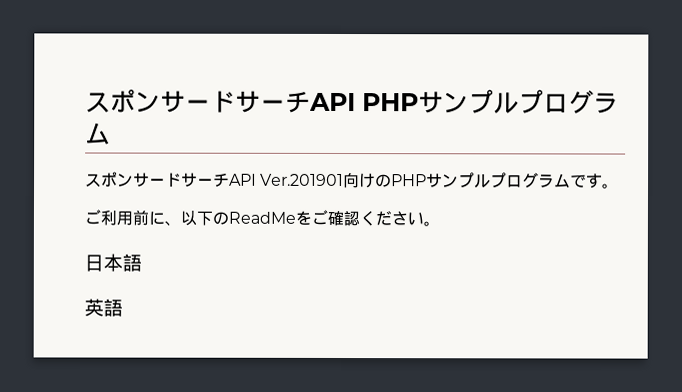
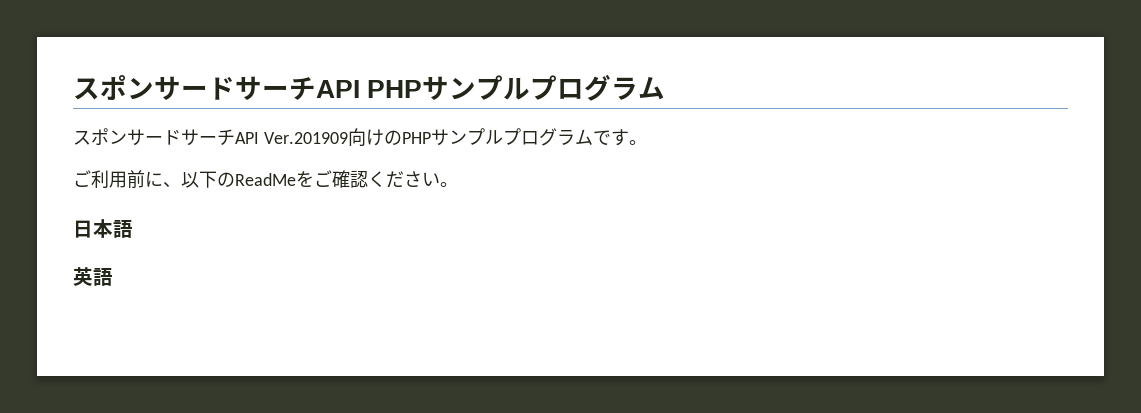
[260,173,345,187] Ver.201901 -> [263,132,348,144] Ver.201909

